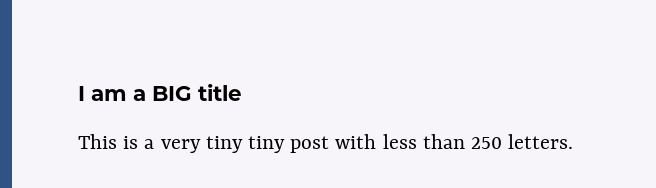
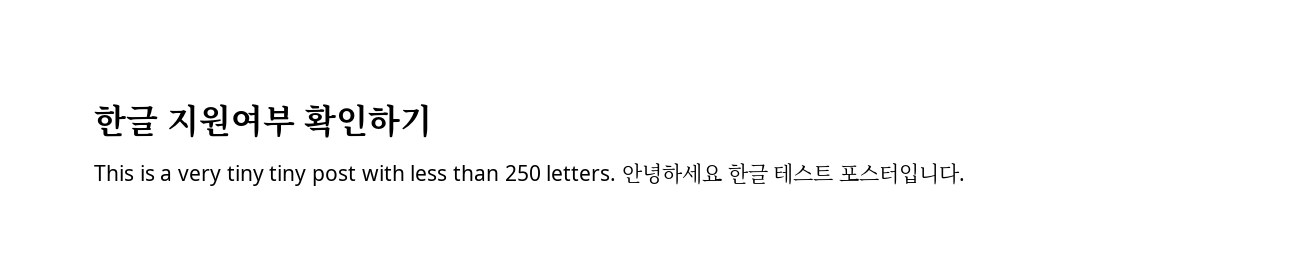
[78,84,242,101] I am a BIG title -> [94,104,432,138] 한글 지원여부 확인하기
(574, 141) none -> [622,163,966,185] 안녕하세요 한글 테스트 포스터입니다.

